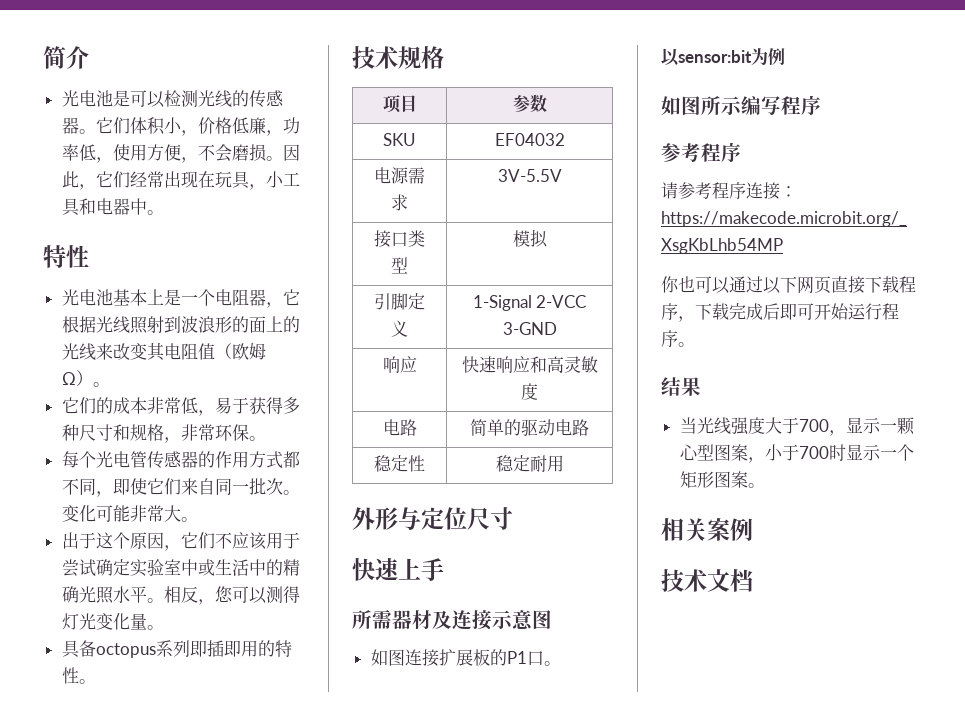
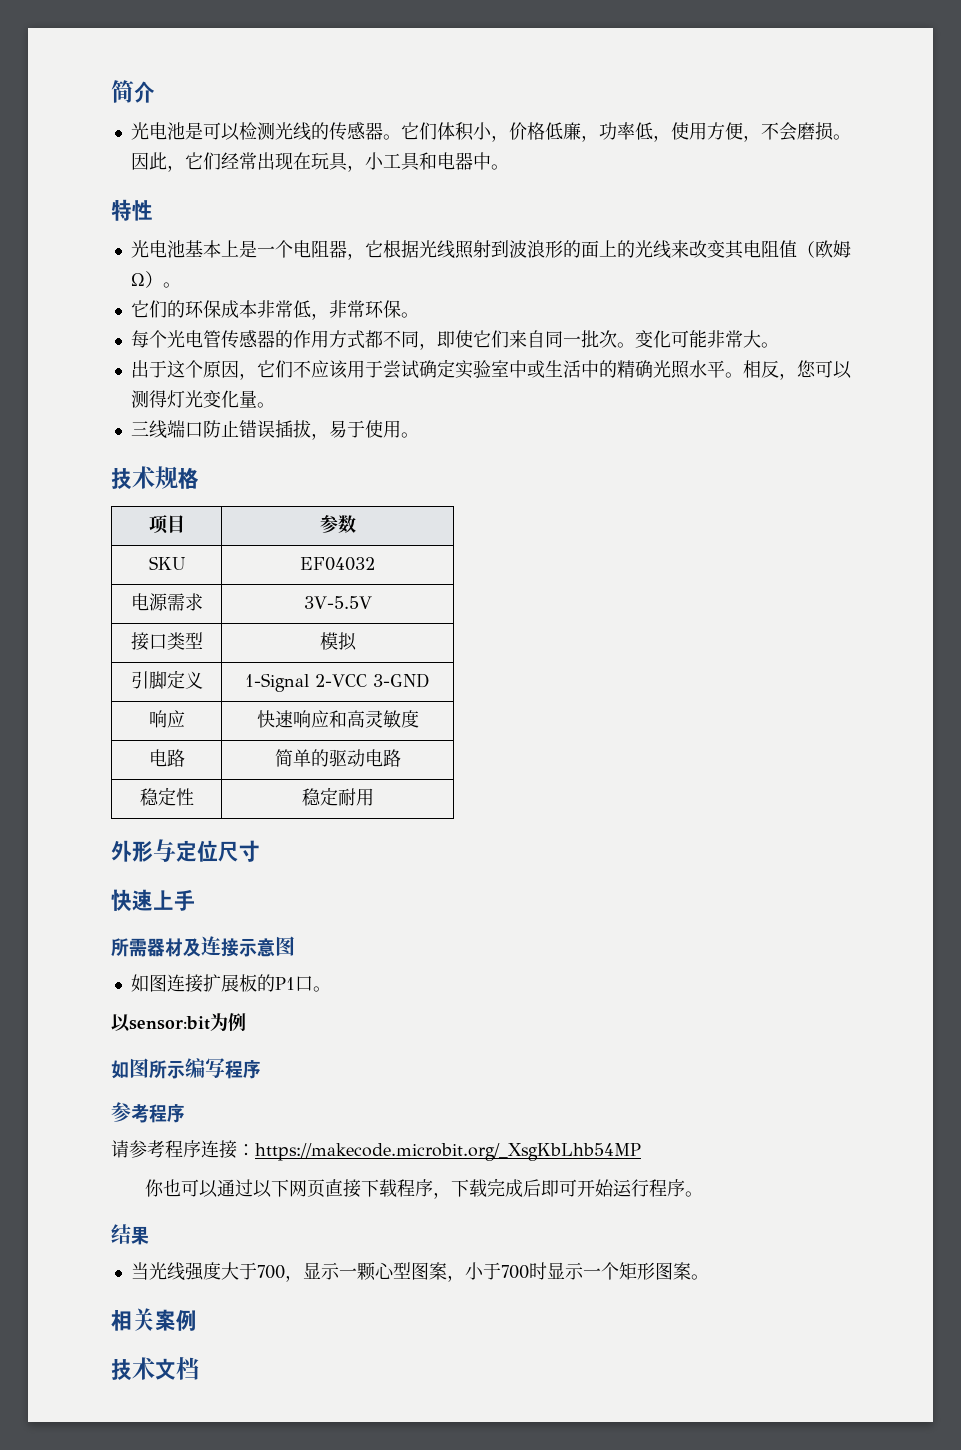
(113, 405) none -> [184,300,221,318] 环保
[214,397,300,414] [61,424,181,443] 易于获得多种尺寸和规格， -> (329, 316) none
[61,640,292,658] [61,667,79,684] 具备octopus系列即插即用的特性 -> [130,420,401,440] 三线端口防止错误插拔，易于使用

